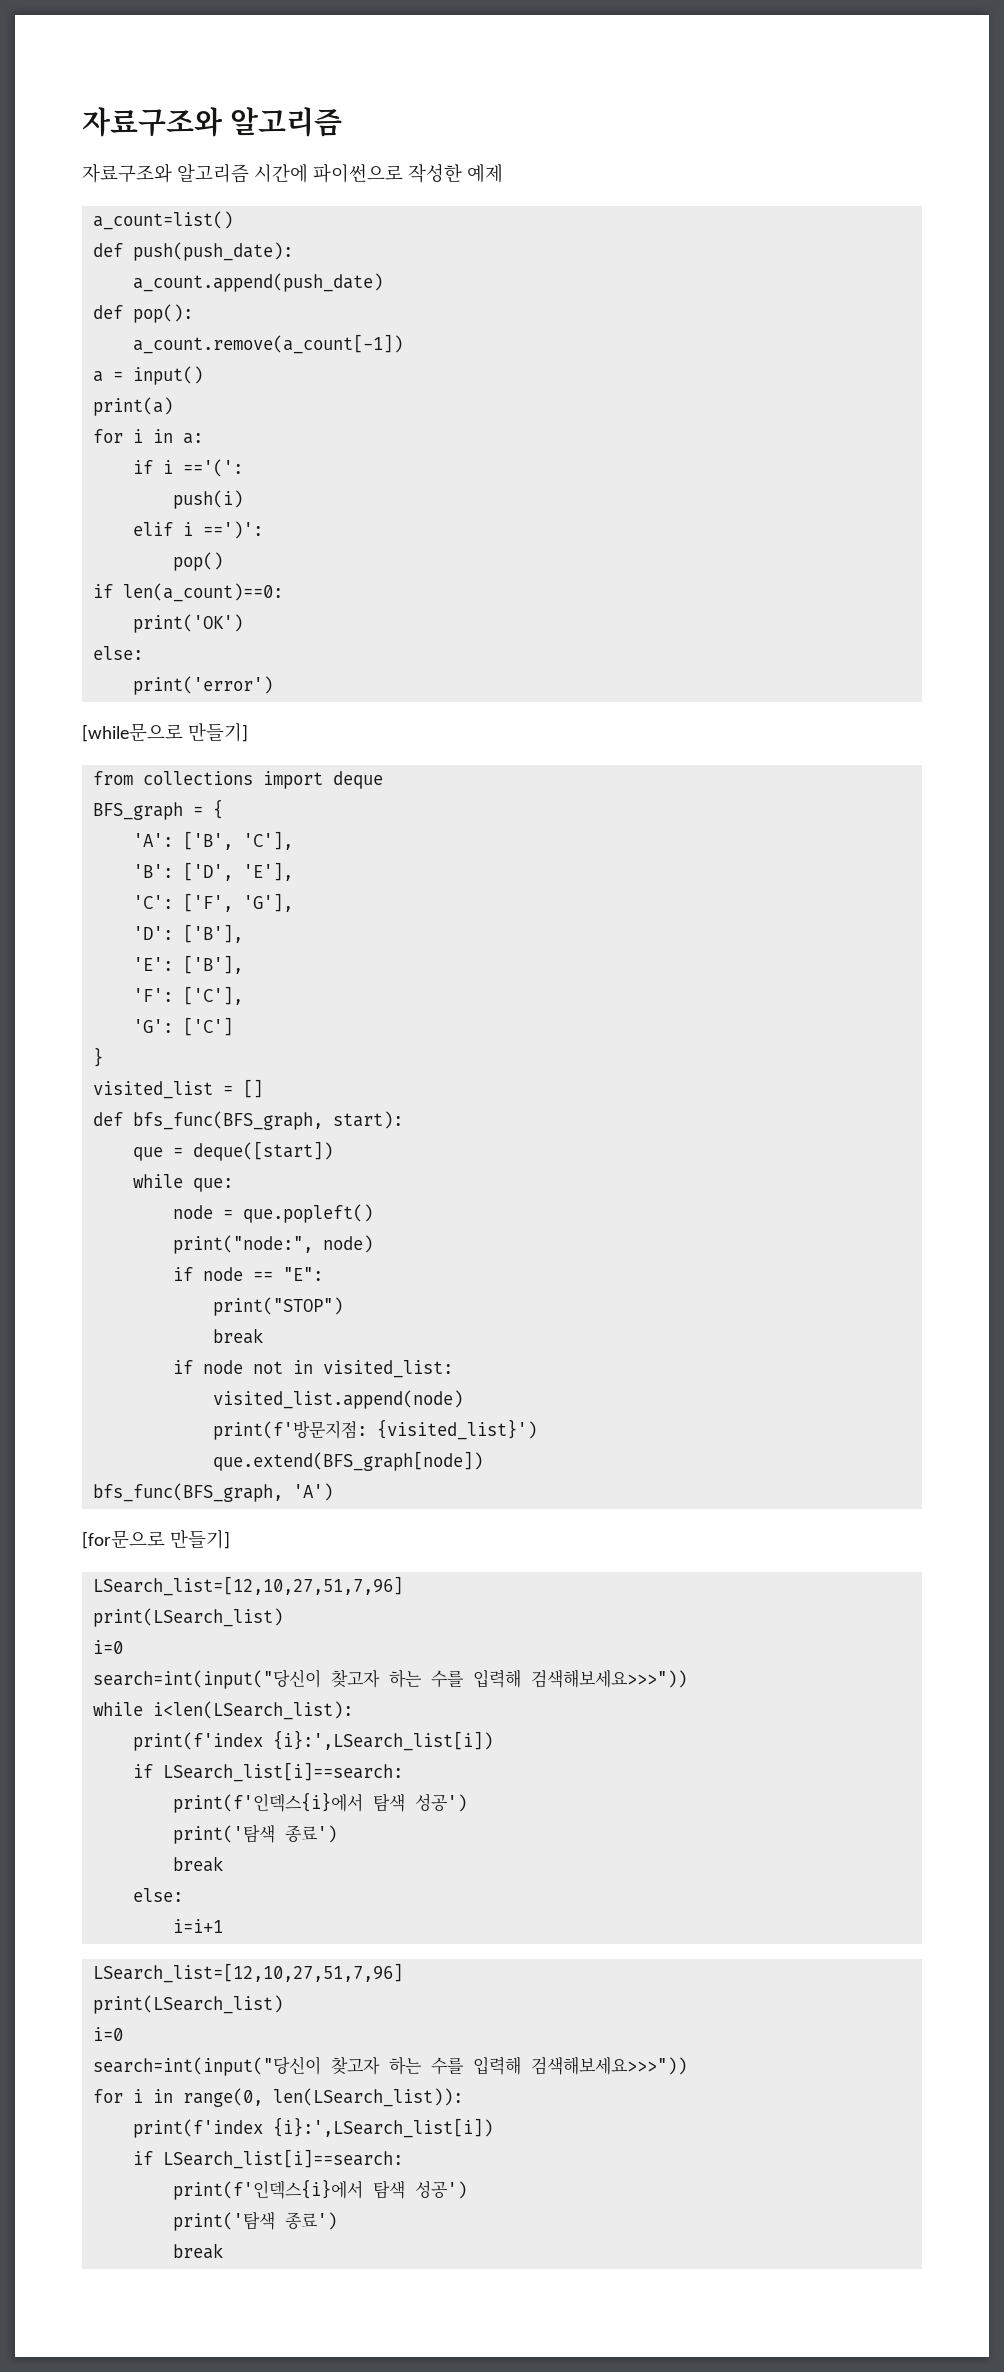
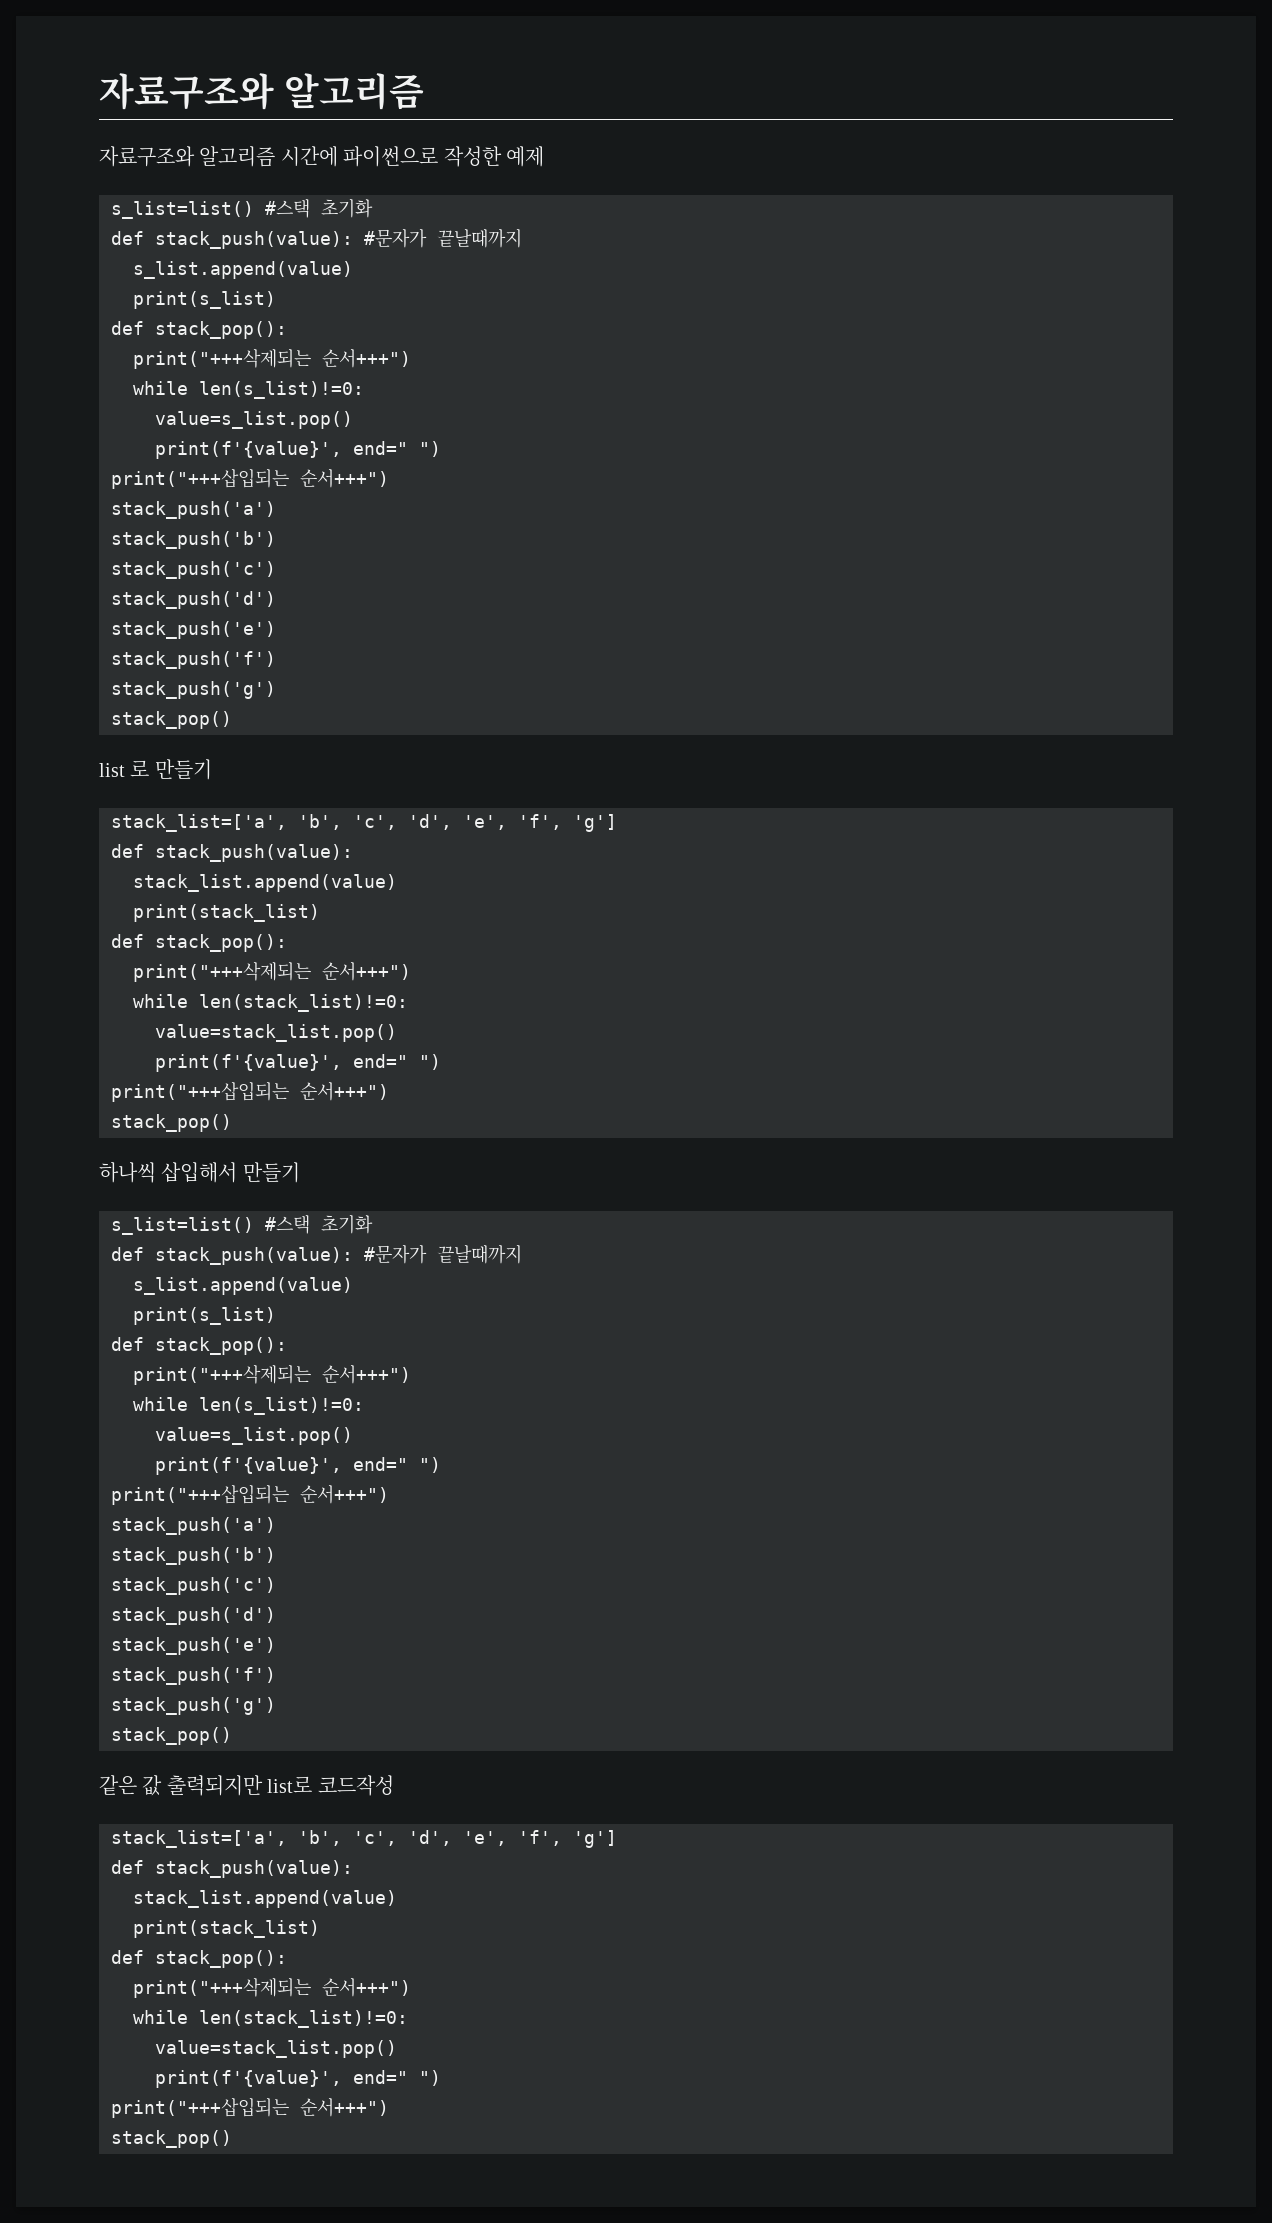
[93,211,234,230] [93,242,294,261] [133,273,384,292] [93,304,194,323] [133,334,404,354] [93,366,204,385] [93,397,174,416] [93,429,204,444] [133,459,244,477] [173,490,244,509] [133,521,264,539] [173,552,224,571] [93,583,284,602] [133,614,244,633] [93,646,144,660] [133,676,274,695] [82,723,248,742] [93,771,384,789] [93,799,224,820] [133,831,294,850] [133,862,294,881] [133,893,294,912] [133,924,244,943] [133,955,244,974] [133,986,244,1005] [133,1017,234,1036] [93,1047,104,1067] [93,1079,264,1099] [93,1111,404,1130] [133,1141,334,1161] [133,1174,234,1192] [173,1204,374,1223] [173,1235,374,1254] [173,1267,324,1281] [213,1297,344,1316] [213,1328,264,1344] [173,1360,454,1378] [213,1390,464,1409] [213,1419,538,1440] [213,1451,484,1471] [93,1483,334,1502] [82,1530,230,1549] [93,1576,404,1596] [93,1608,284,1627] [93,1640,124,1654] [93,1669,688,1689] [93,1701,354,1720] [133,1730,494,1751] [133,1762,404,1782] [173,1792,468,1813] [173,1824,338,1844] [173,1856,224,1872] [133,1888,184,1902] [173,1919,224,1933] [93,1963,404,1983] [93,1995,284,2014] [93,2027,124,2041] [93,2056,688,2076] [93,2088,464,2107] [133,2117,494,2138] [133,2149,404,2169] [173,2179,468,2200] [173,2211,338,2231] [173,2243,224,2259] a_count=list() // def push(push_date): // a_count.append(push_date) // def pop(): // a_count.remove(a_count[-1]) // a = input() // print(a) // for i in a: // if i =='(': // push(i) // elif i ==')': // pop() // if len(a_count)==0: // print('OK') // else: // print('error') // [while문으로 만들기] // from collections import deque // BFS_graph = { // 'A': ['B', 'C'], // 'B': ['D', 'E'], // 'C': ['F', 'G'], // 'D': ['B'], // 'E': ['B'], // 'F': ['C'], // 'G': ['C'] // } // visited_list = [] // def bfs_func(BFS_graph, start): // que = deque([start]) // while que: // node = que.popleft() // print("node:", node) // if node == "E": // print("STOP") // break // if node not in visited_list: // visited_list.append(node) // print(f'방문지점: {visited_list}') // que.extend(BFS_graph[node]) // bfs_func(BFS_graph, 'A') // [for문으로 만들기] // LSearch_list=[12,10,27,51,7,96] // print(LSearch_list) // i=0 // search=int(input("당신이 찾고자 하는 수를 입력해 검색해보세요>>>")) // while i<len(LSearch_list): // print(f'index {i}:',LSearch_list[i]) // if LSearch_list[i]==search: // print(f'인덱스{i}에서 탐색 성공') // print('탐색 종료') // break // else: // i=i+1 // LSearch_list=[12,10,27,51,7,96] // print(LSearch_list) // i=0 // search=int(input("당신이 찾고자 하는 수를 입력해 검색해보세요>>>")) // for i in range(0, len(LSearch_list)): // print(f'index {i}:',LSearch_list[i]) // if LSearch_list[i]==search: // print(f'인덱스{i}에서 탐색 성공') // print('탐색 종료') // break -> [111,199,373,219] [111,228,522,249] [133,261,353,279] [133,291,276,309] [111,321,287,339] [133,349,411,369] [133,381,364,399] [155,411,353,429] [155,441,441,459] [111,469,389,489] [111,501,276,519] [111,531,276,549] [111,561,276,579] [111,591,276,609] [111,621,276,639] [111,651,276,669] [111,681,276,699] [111,711,232,729] [99,759,212,780] [111,814,617,832] [111,844,353,862] [133,874,397,892] [133,904,320,922] [111,934,287,952] [133,962,411,982] [133,994,408,1012] [155,1024,397,1042] [155,1054,441,1072] [111,1082,389,1102] [111,1114,232,1132] [99,1162,300,1183] [111,1215,373,1235] [111,1244,522,1265] [133,1277,353,1295] [133,1307,276,1325] [111,1337,287,1355] [133,1365,411,1385] [133,1397,364,1415] [155,1427,353,1445] [155,1457,441,1475] [111,1485,389,1505] [111,1517,276,1535] [111,1547,276,1565] [111,1577,276,1595] [111,1607,276,1625] [111,1637,276,1655] [111,1667,276,1685] [111,1697,276,1715] [111,1727,232,1745] [99,1775,394,1796] [111,1830,617,1848] [111,1860,353,1878] [133,1890,397,1908] [133,1920,320,1938] [111,1950,287,1968] [133,1978,411,1998] [133,2010,408,2028] [155,2040,397,2058] [155,2070,441,2088] [111,2098,389,2118] [111,2130,232,2148] s_list=list() #스택 초기화 // def stack_push(value): #문자가 끝날때까지 // s_list.append(value) // print(s_list) // def stack_pop(): // print("+++삭제되는 순서+++") // while len(s_list)!=0: // value=s_list.pop() // print(f'{value}', end=" ") // print("+++삽입되는 순서+++") // stack_push('a') // stack_push('b') // stack_push('c') // stack_push('d') // stack_push('e') // stack_push('f') // stack_push('g') // stack_pop() // list 로 만들기 // stack_list=['a', 'b', 'c', 'd', 'e', 'f', 'g'] // def stack_push(value): // stack_list.append(value) // print(stack_list) // def stack_pop(): // print("+++삭제되는 순서+++") // while len(stack_list)!=0: // value=stack_list.pop() // print(f'{value}', end=" ") // print("+++삽입되는 순서+++") // stack_pop() // 하나씩 삽입해서 만들기 // s_list=list() #스택 초기화 // def stack_push(value): #문자가 끝날때까지 // s_list.append(value) // print(s_list) // def stack_pop(): // print("+++삭제되는 순서+++") // while len(s_list)!=0: // value=s_list.pop() // print(f'{value}', end=" ") // print("+++삽입되는 순서+++") // stack_push('a') // stack_push('b') // stack_push('c') // stack_push('d') // stack_push('e') // stack_push('f') // stack_push('g') // stack_pop() // 같은 값 출력되지만 list로 코드작성 // stack_list=['a', 'b', 'c', 'd', 'e', 'f', 'g'] // def stack_push(value): // stack_list.append(value) // print(stack_list) // def stack_pop(): // print("+++삭제되는 순서+++") // while len(stack_list)!=0: // value=stack_list.pop() // print(f'{value}', end=" ") // print("+++삽입되는 순서+++") // stack_pop()

